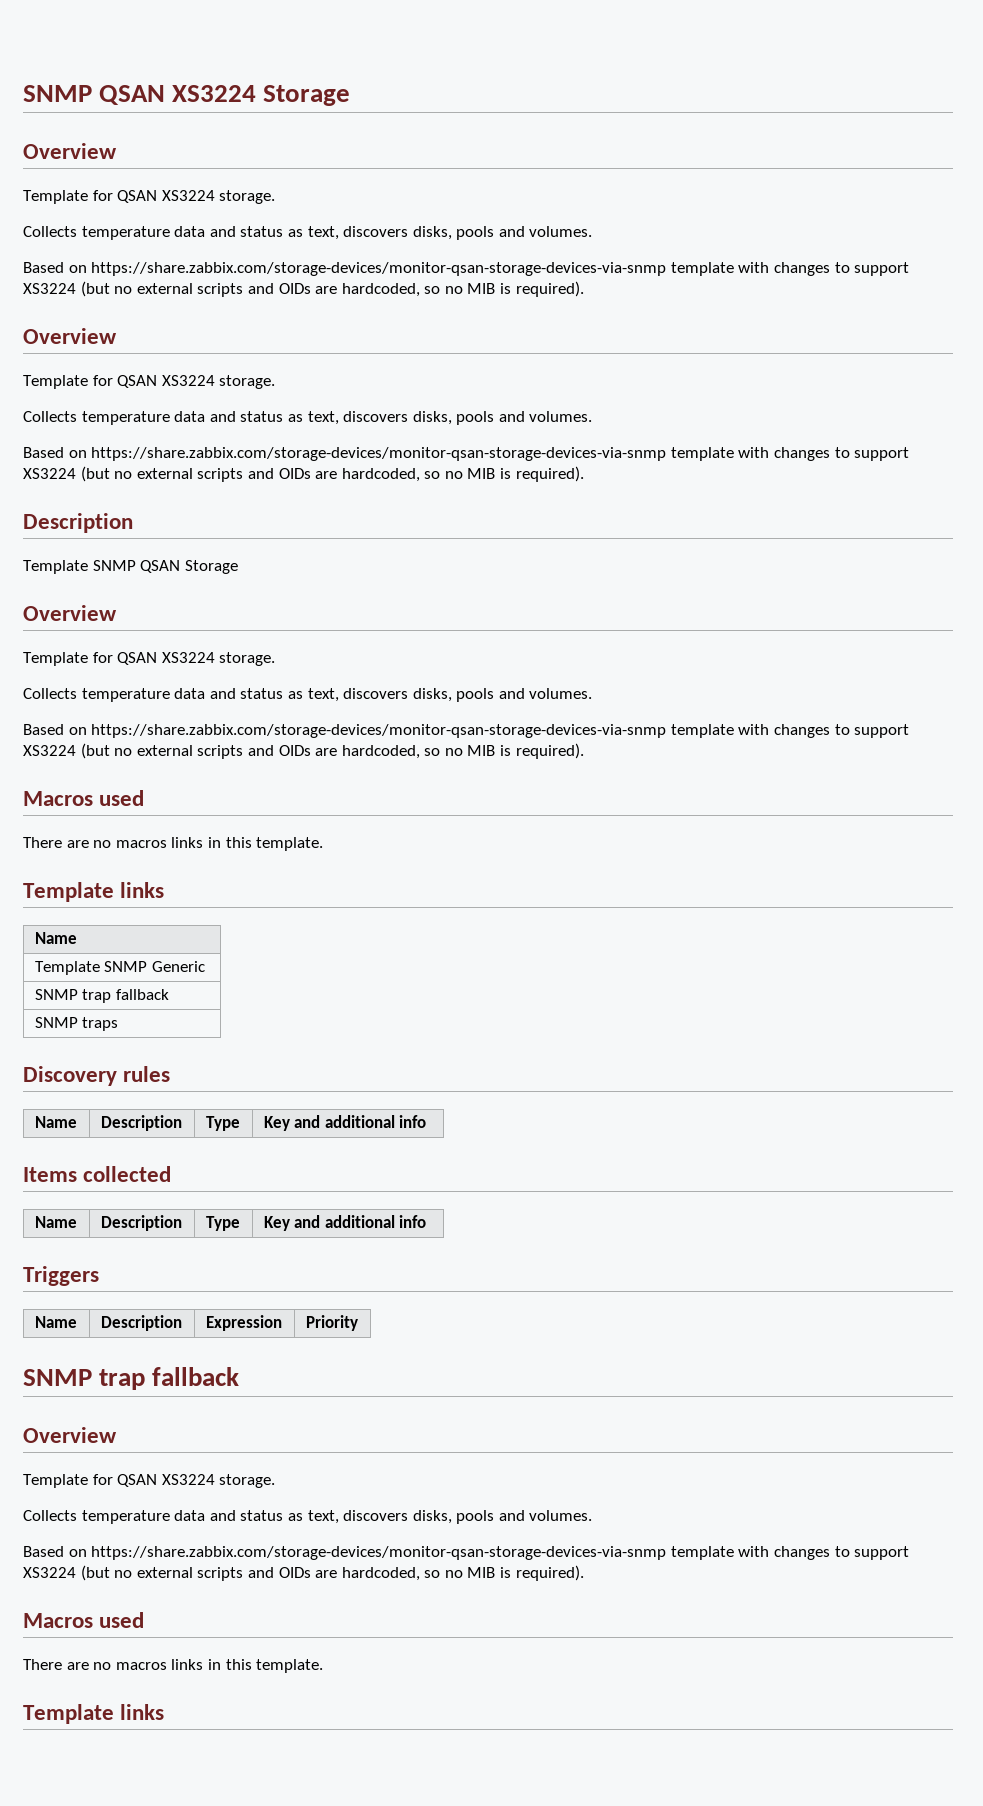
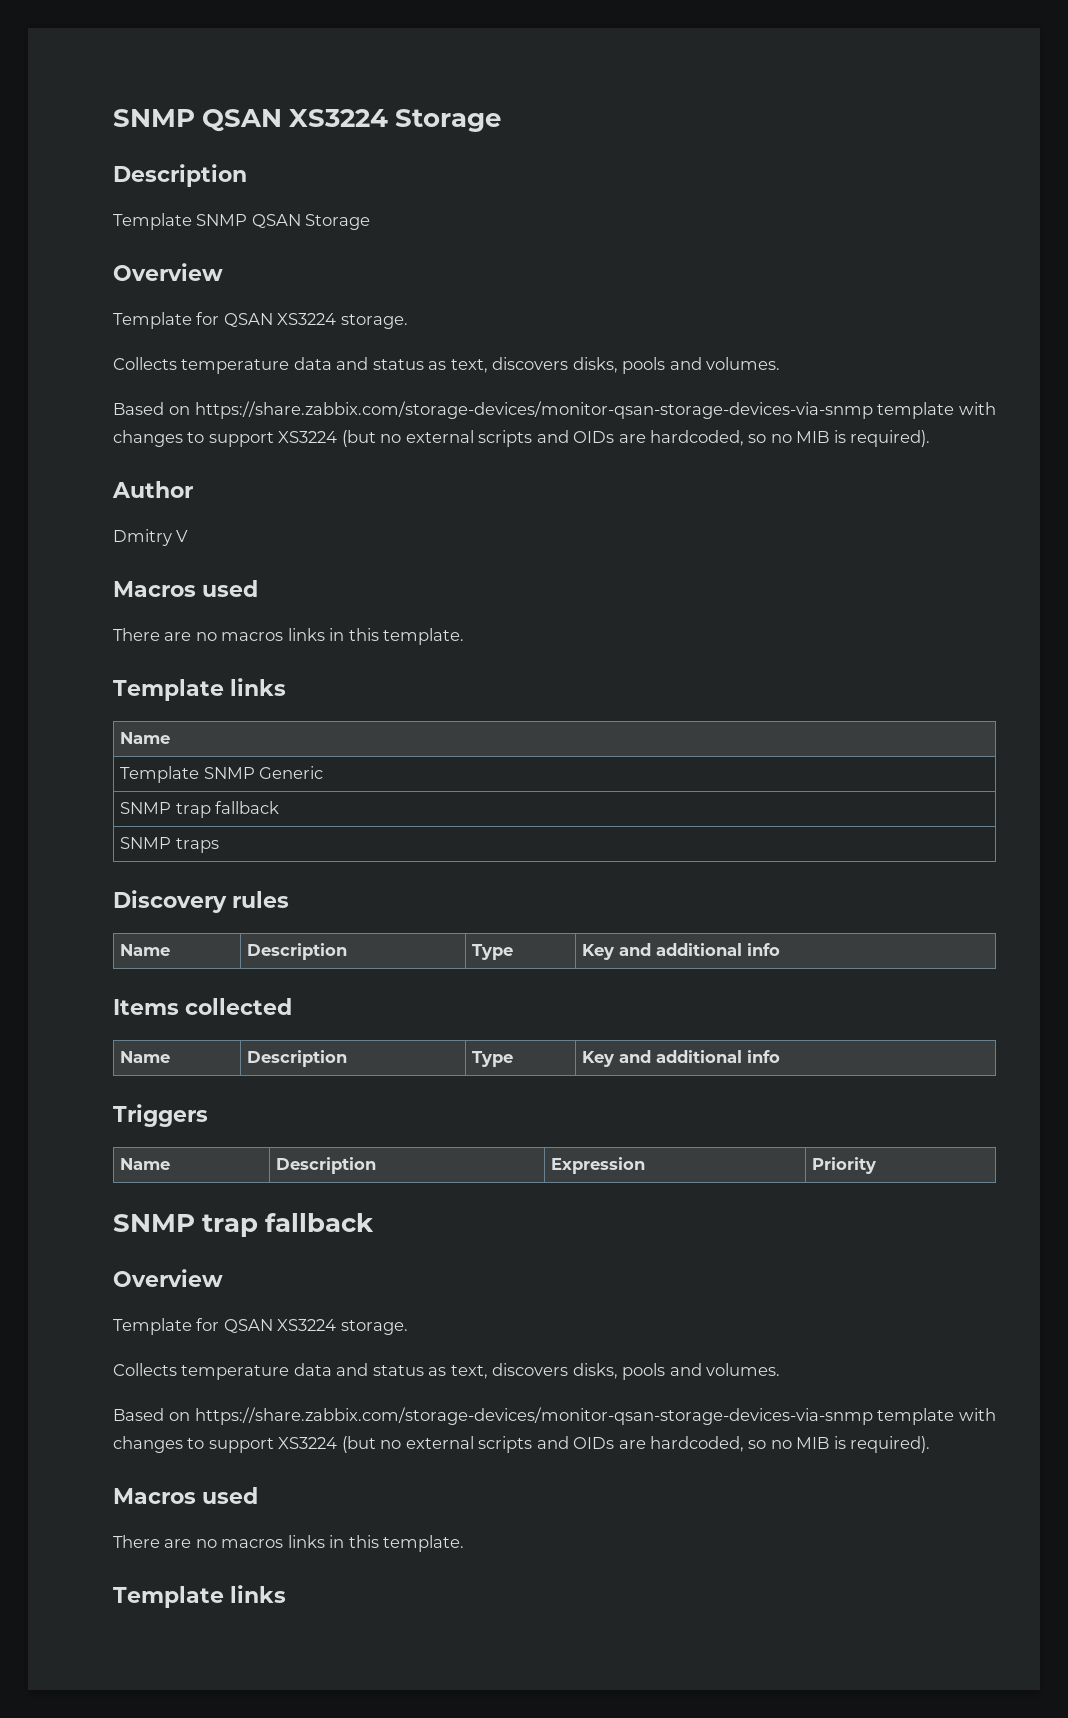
[23,143,117,159] [23,190,276,204] [23,226,593,240] [23,262,910,276] [23,281,584,297] [23,328,117,344] [23,375,276,389] [23,411,593,425] [23,447,910,461] [23,466,584,482] // Overview // Template for QSAN XS3224 storage. // Collects temperature data and status as text, discovers disks, pools and volumes. // Based on https://share.zabbix.com/storage-devices/monitor-qsan-storage-devices-via-snmp template with changes to support XS3224 (but no external scripts and OIDs are hardcoded, so no MIB is required). // Overview // Template for QSAN XS3224 storage. // Collects temperature data and status as text, discovers disks, pools and volumes. // Based on https://share.zabbix.com/storage-devices/monitor-qsan-storage-devices-via-snmp template with changes to support XS3224 (but no external scripts and OIDs are hardcoded, so no MIB is required). -> (502, 120) none
(584, 751) none -> [112,481,193,498] [113,529,189,546] // Author // Dmitry V

